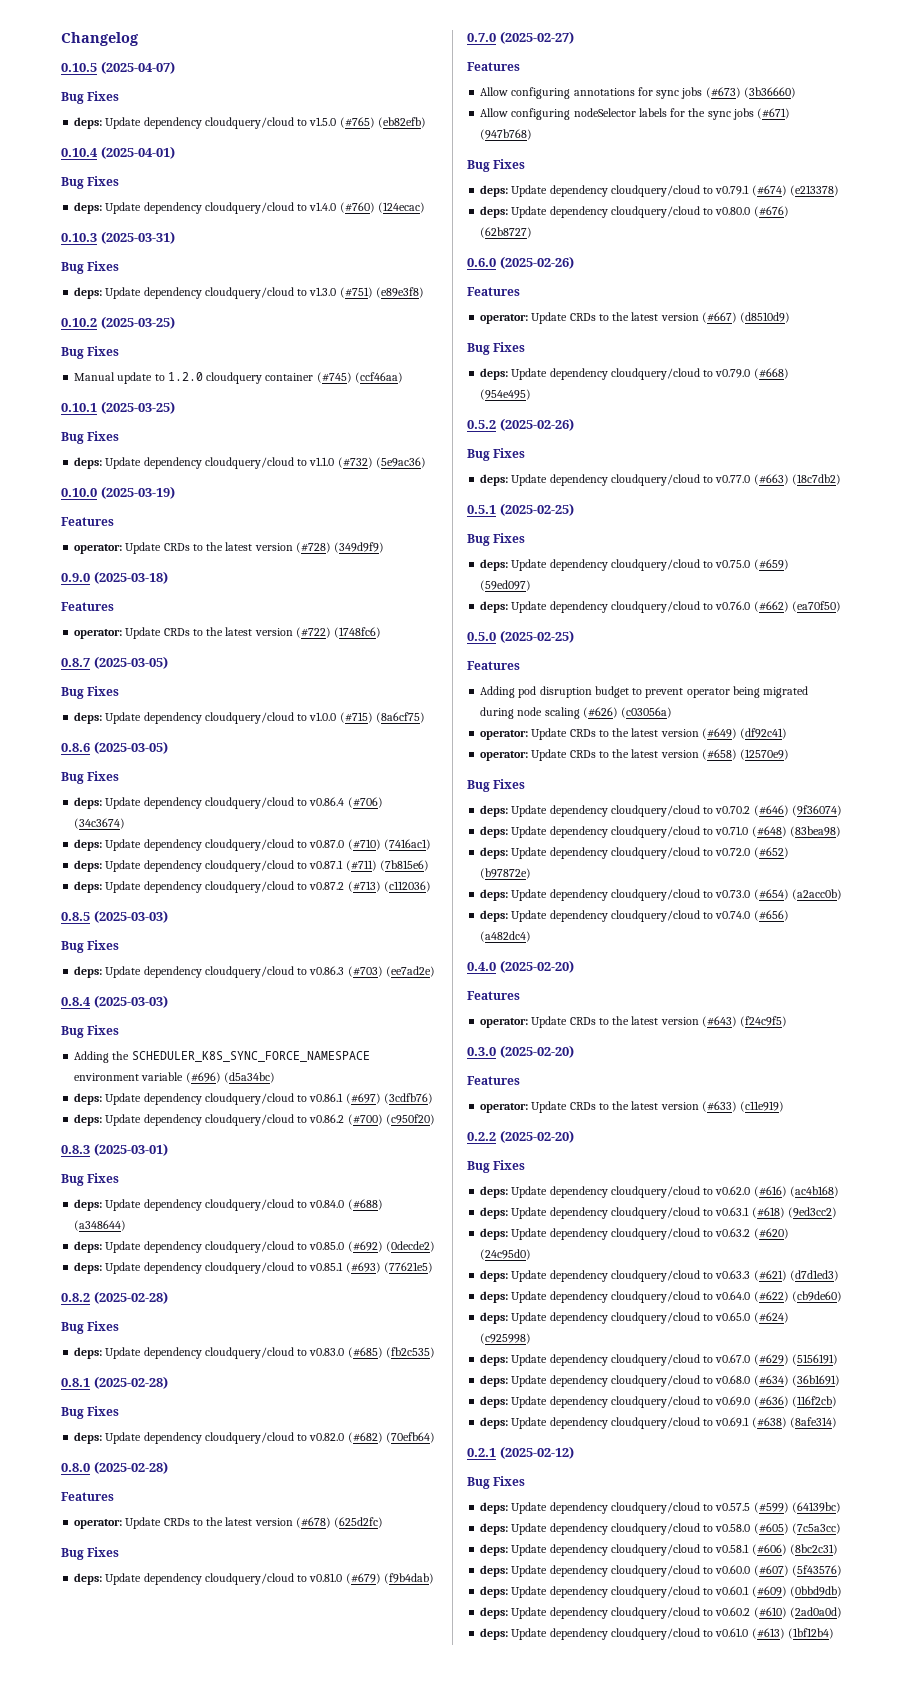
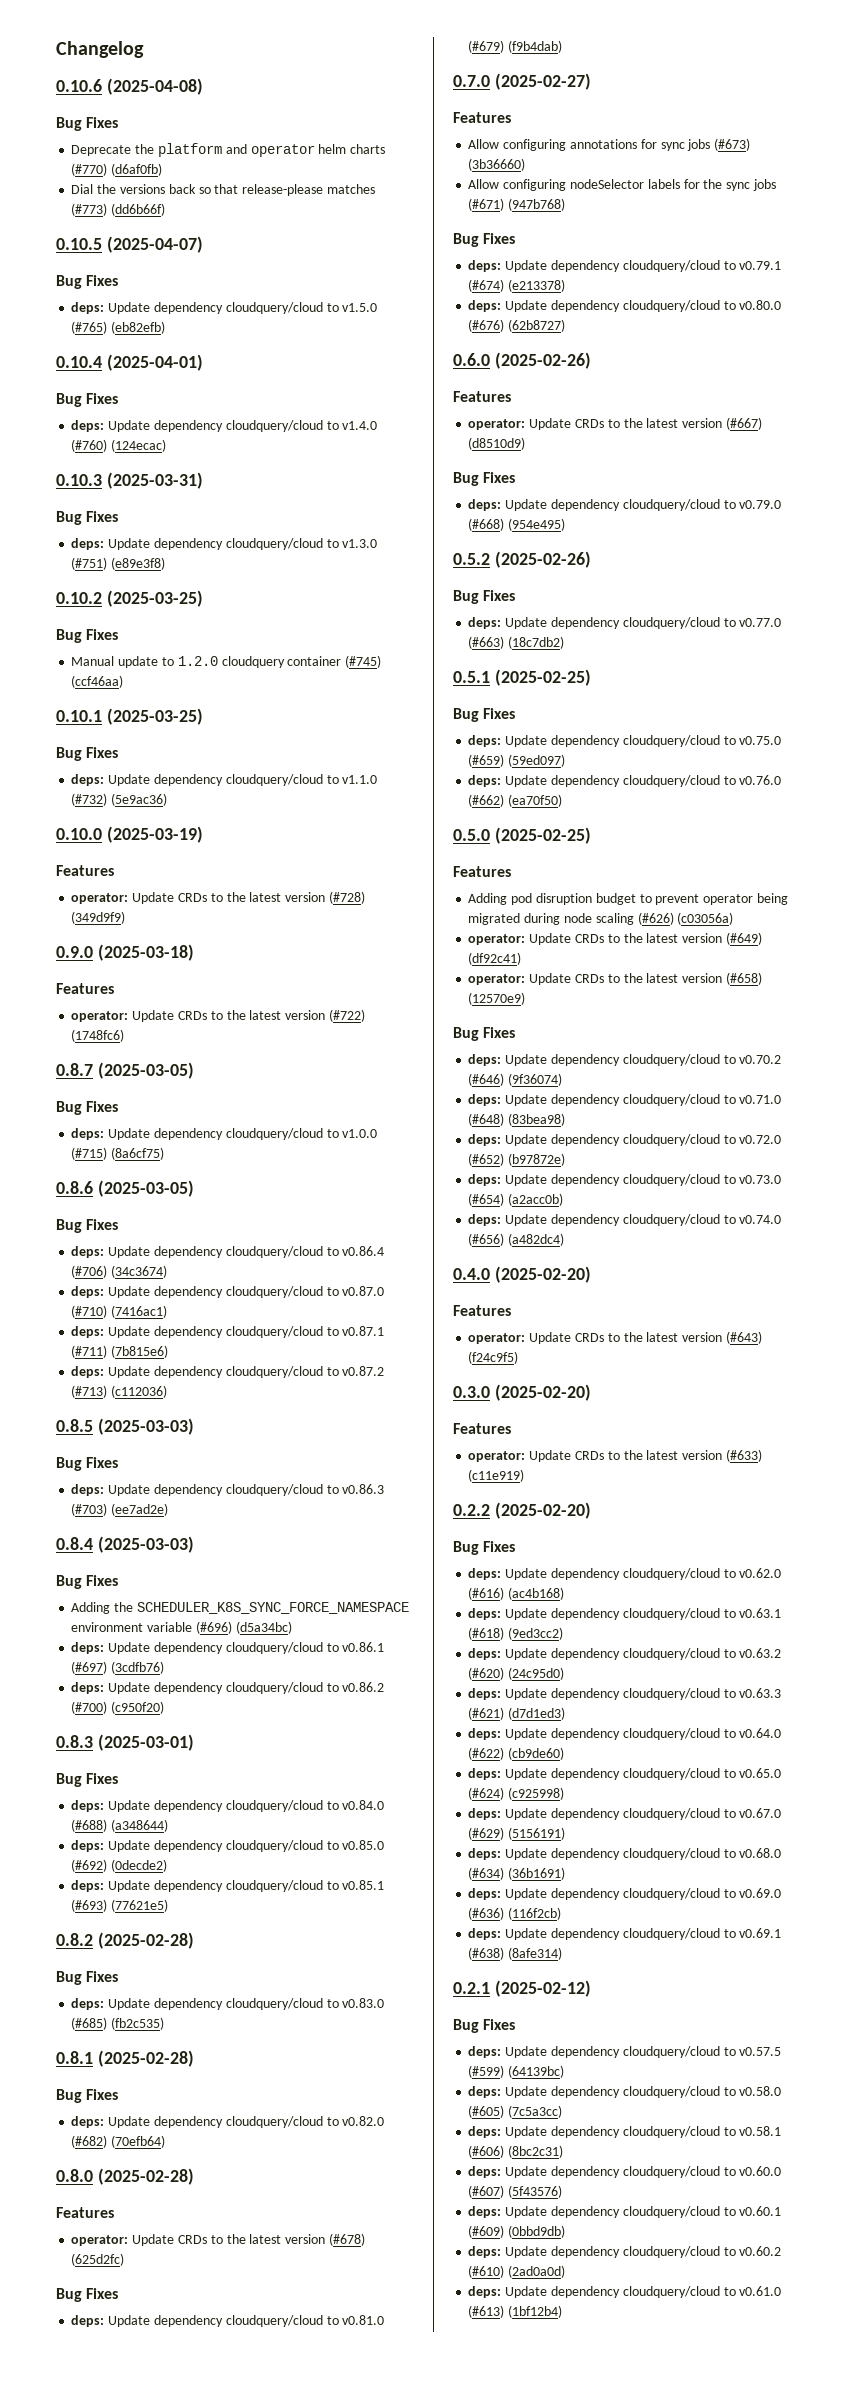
(139, 39) none -> [56,78,203,95] [56,117,119,131] [71,143,386,157] [71,163,163,176] [71,184,375,196] [71,203,166,216] // 0.10.6 (2025-04-08) // Bug Fixes // Deprecate the platform and operator helm charts (#770) (d6af0fb) // Dial the versions back so that release-please matches (#773) (dd6b66f)

